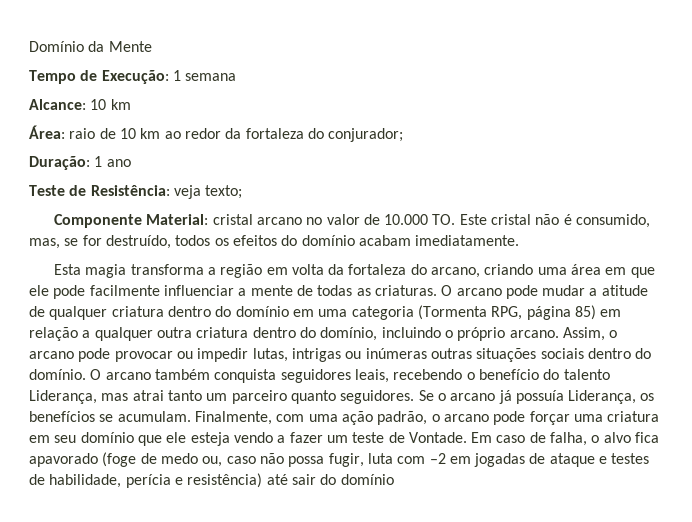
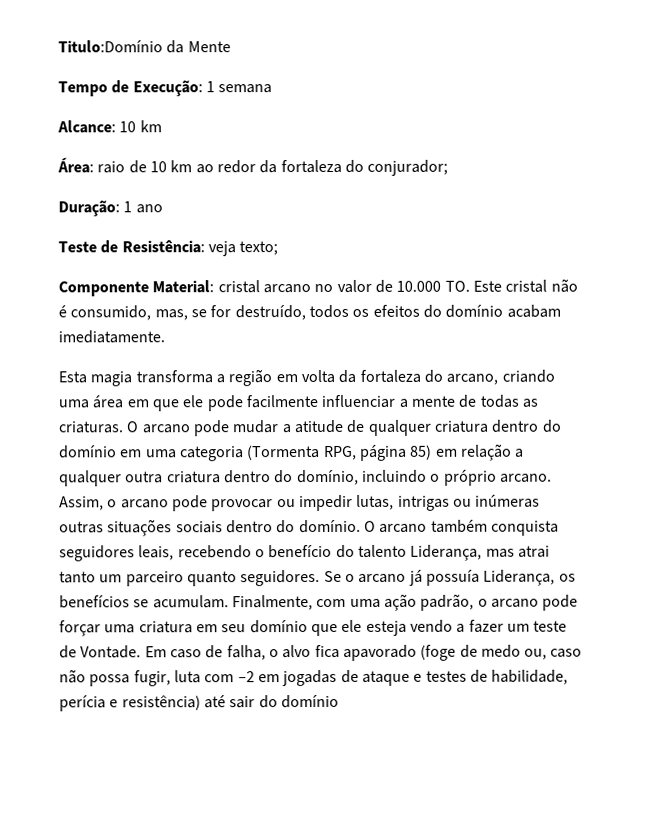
[29,41,84,52] Domínio -> [58,40,163,53] Titulo:Domínio

